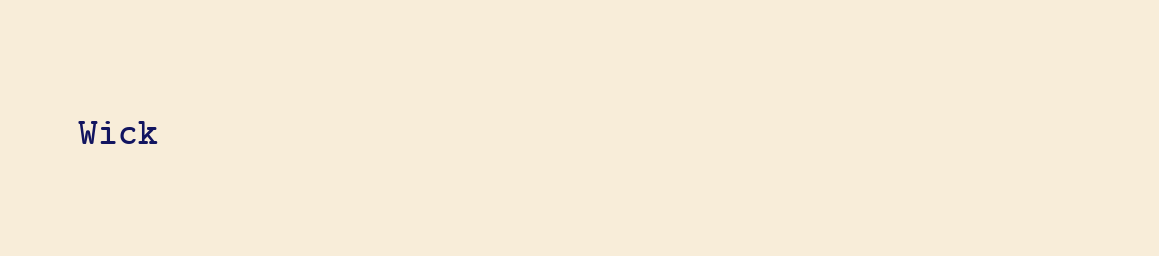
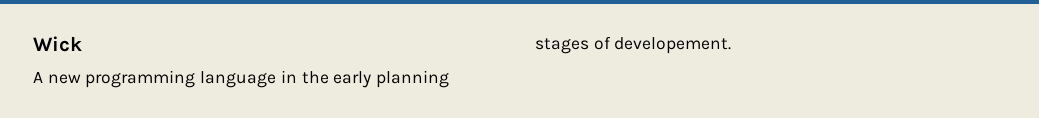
(158, 132) none -> [33,70,450,88] [535,36,732,54] // A new programming language in the early planning stages of developement.

